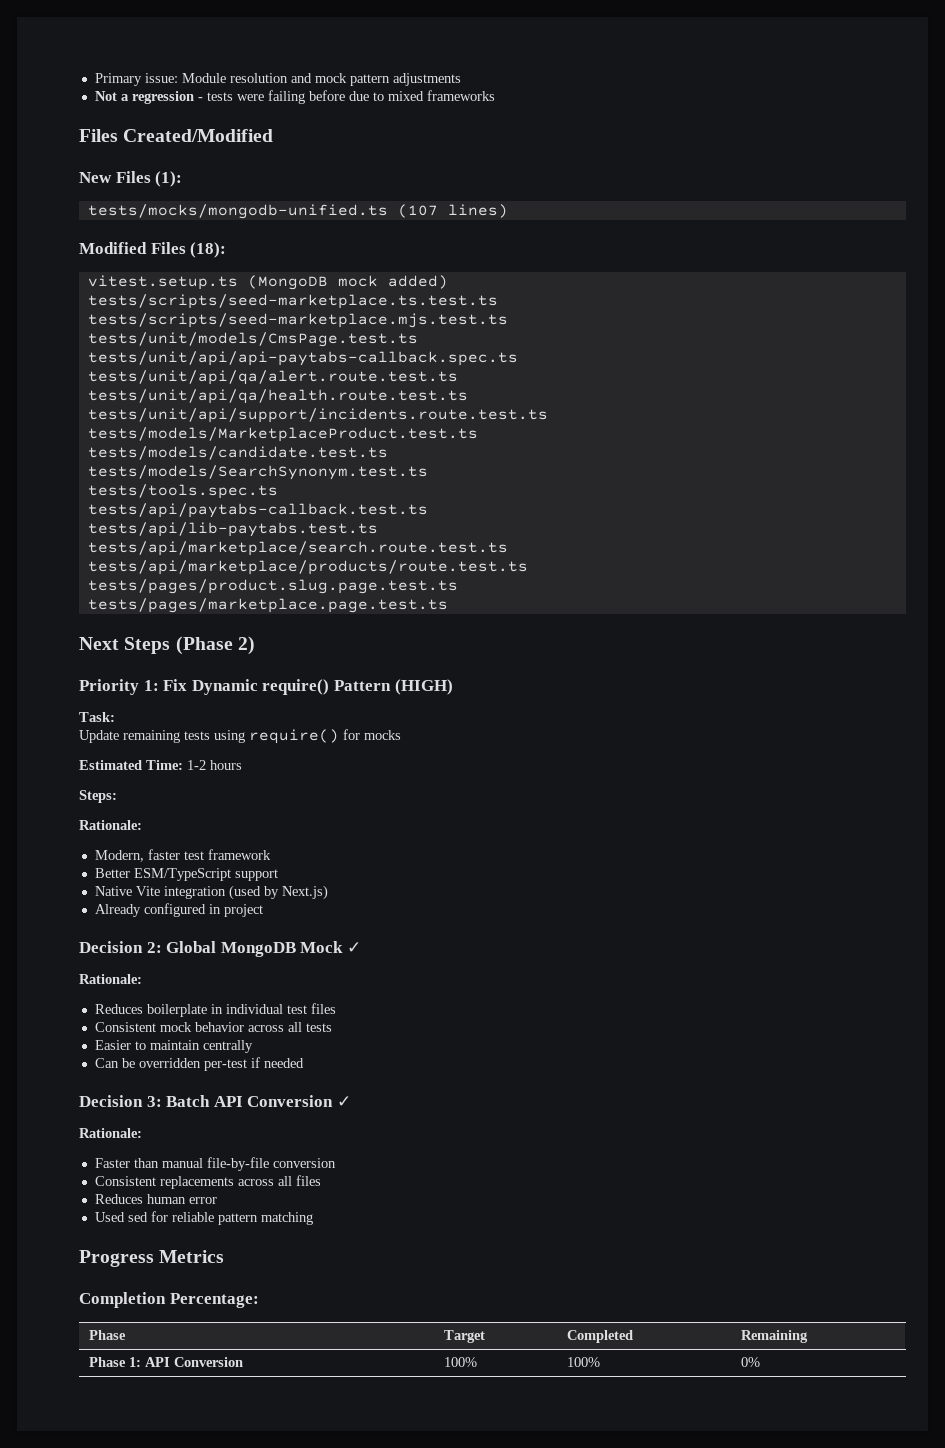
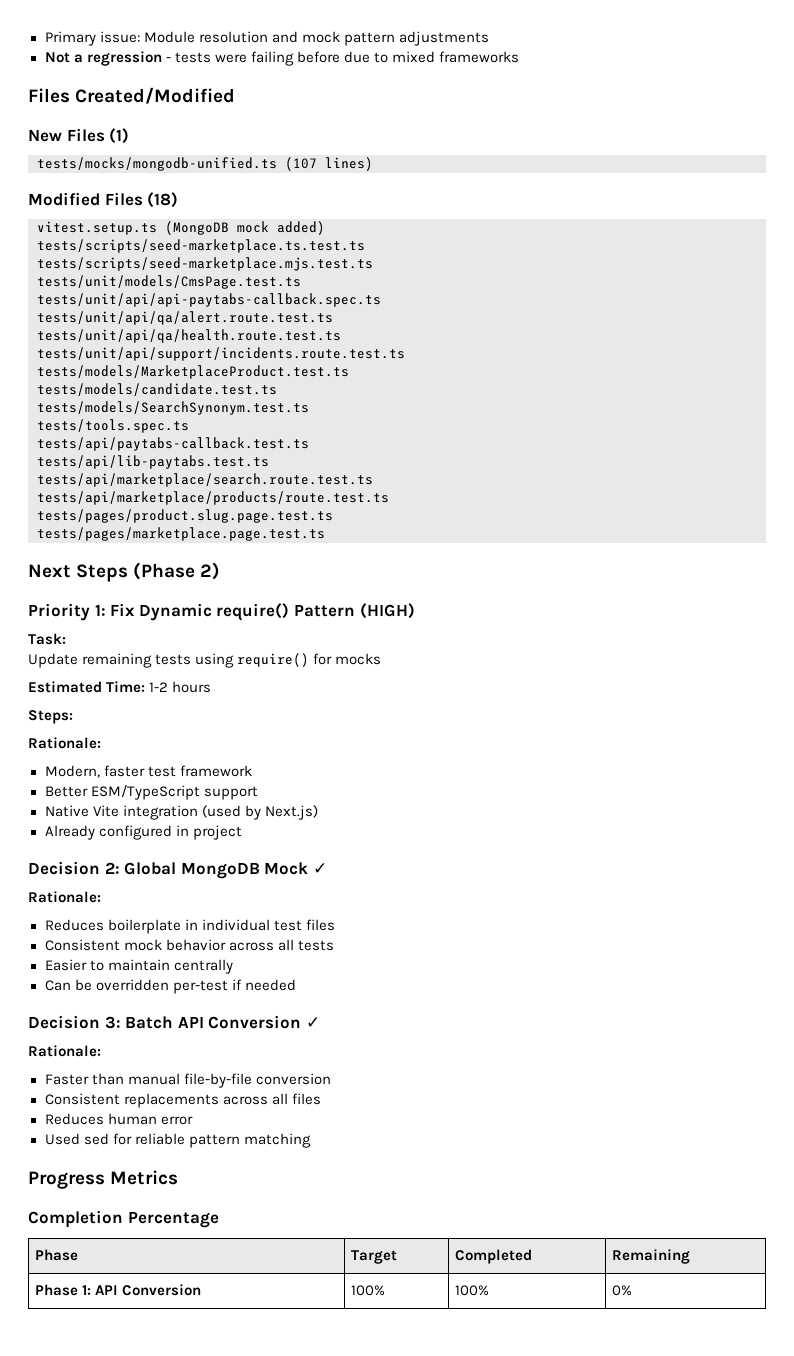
[155,171,183,187] (1): -> [109,128,130,144] (1)
[190,242,227,258] (18): -> [147,192,179,208] (18)
[169,1293,259,1308] Percentage: -> [127,1211,219,1228] Percentage

